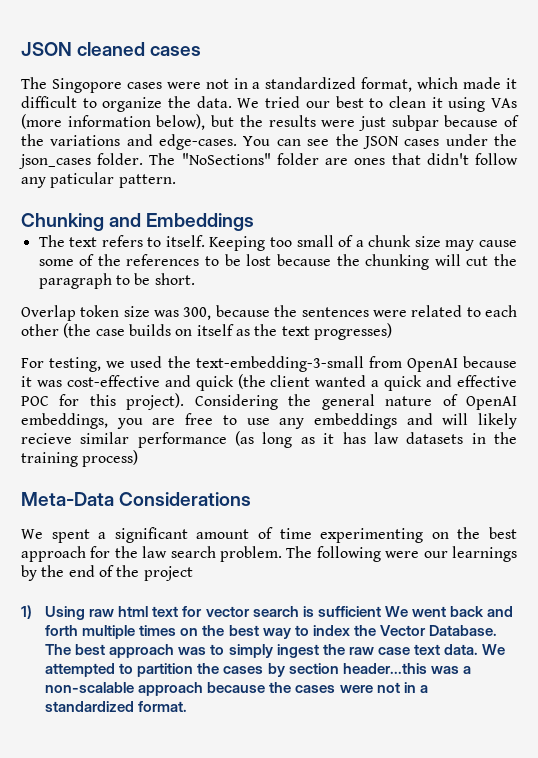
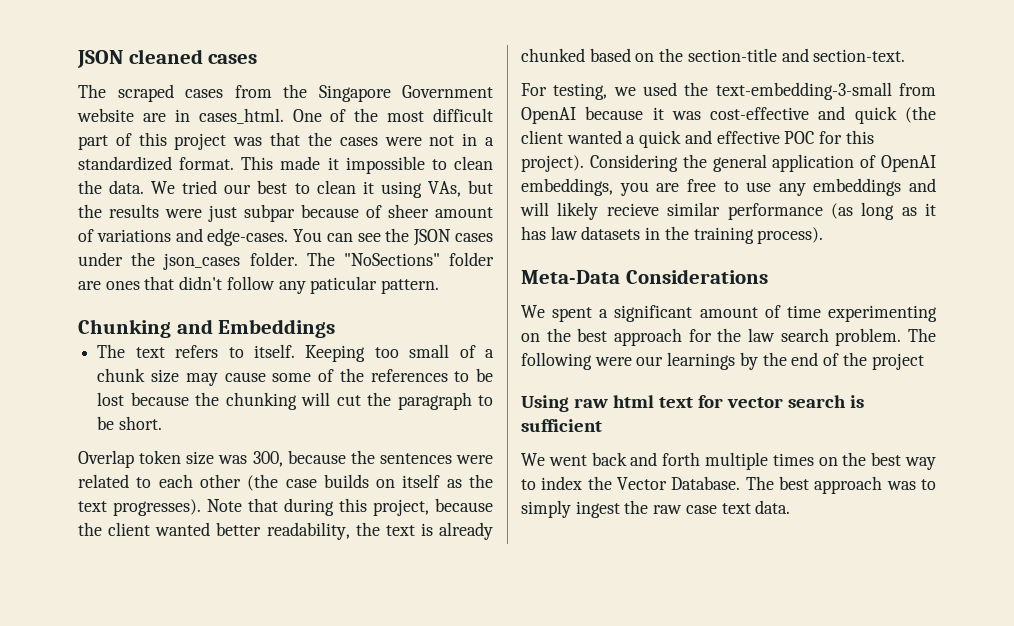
[51,77,518,93] [21,96,163,112] Singopore cases were not in a standardized format, which made it difficult to organize -> [117,84,493,102] [77,108,493,124] [78,132,494,150] [78,156,494,174] scraped cases from the Singapore Government website are in cases_html. One of the most difficult part of this project was that the cases were not in a standardized format. This made it impossible to clean
[490,98,517,108] [21,114,206,130] VAs (more information below), -> [427,181,461,197] VAs,
[21,134,44,146] the -> [388,204,493,218] [78,229,94,242] sheer amount of
[313,323,392,340] progresses) -> [113,498,493,516] [78,522,493,540] [521,48,906,62] progresses). Note that during this project, because the client wanted better readability, the text is already chunked based on the section-title and section-text.
[385,396,433,406] nature -> [772,154,855,172] application
[82,450,139,467] process) -> [757,227,824,244] process).
[21,605,32,619] 1) -> (924, 361) none
(381, 611) none -> (602, 425) //
[481,644,505,655] [45,663,471,677] [45,682,428,696] [45,701,188,712] We attempted to partition the cases by section header...this was a non-scalable approach because the cases were not in a standardized format. -> (791, 507) none

